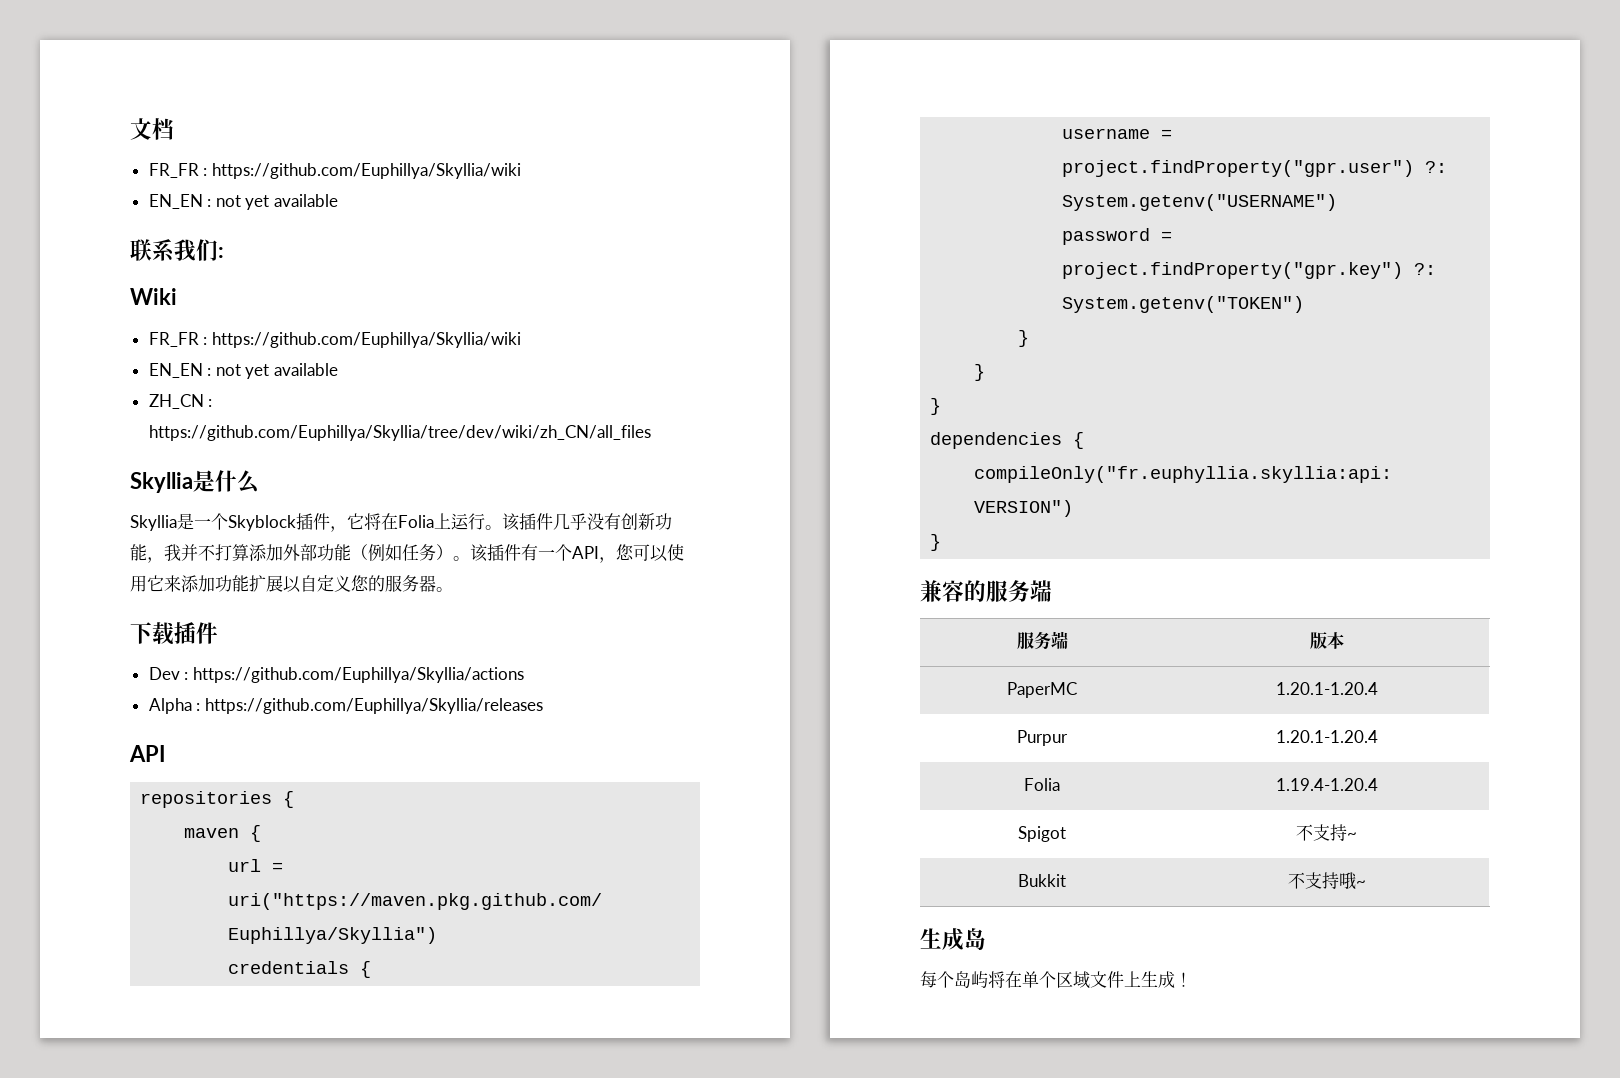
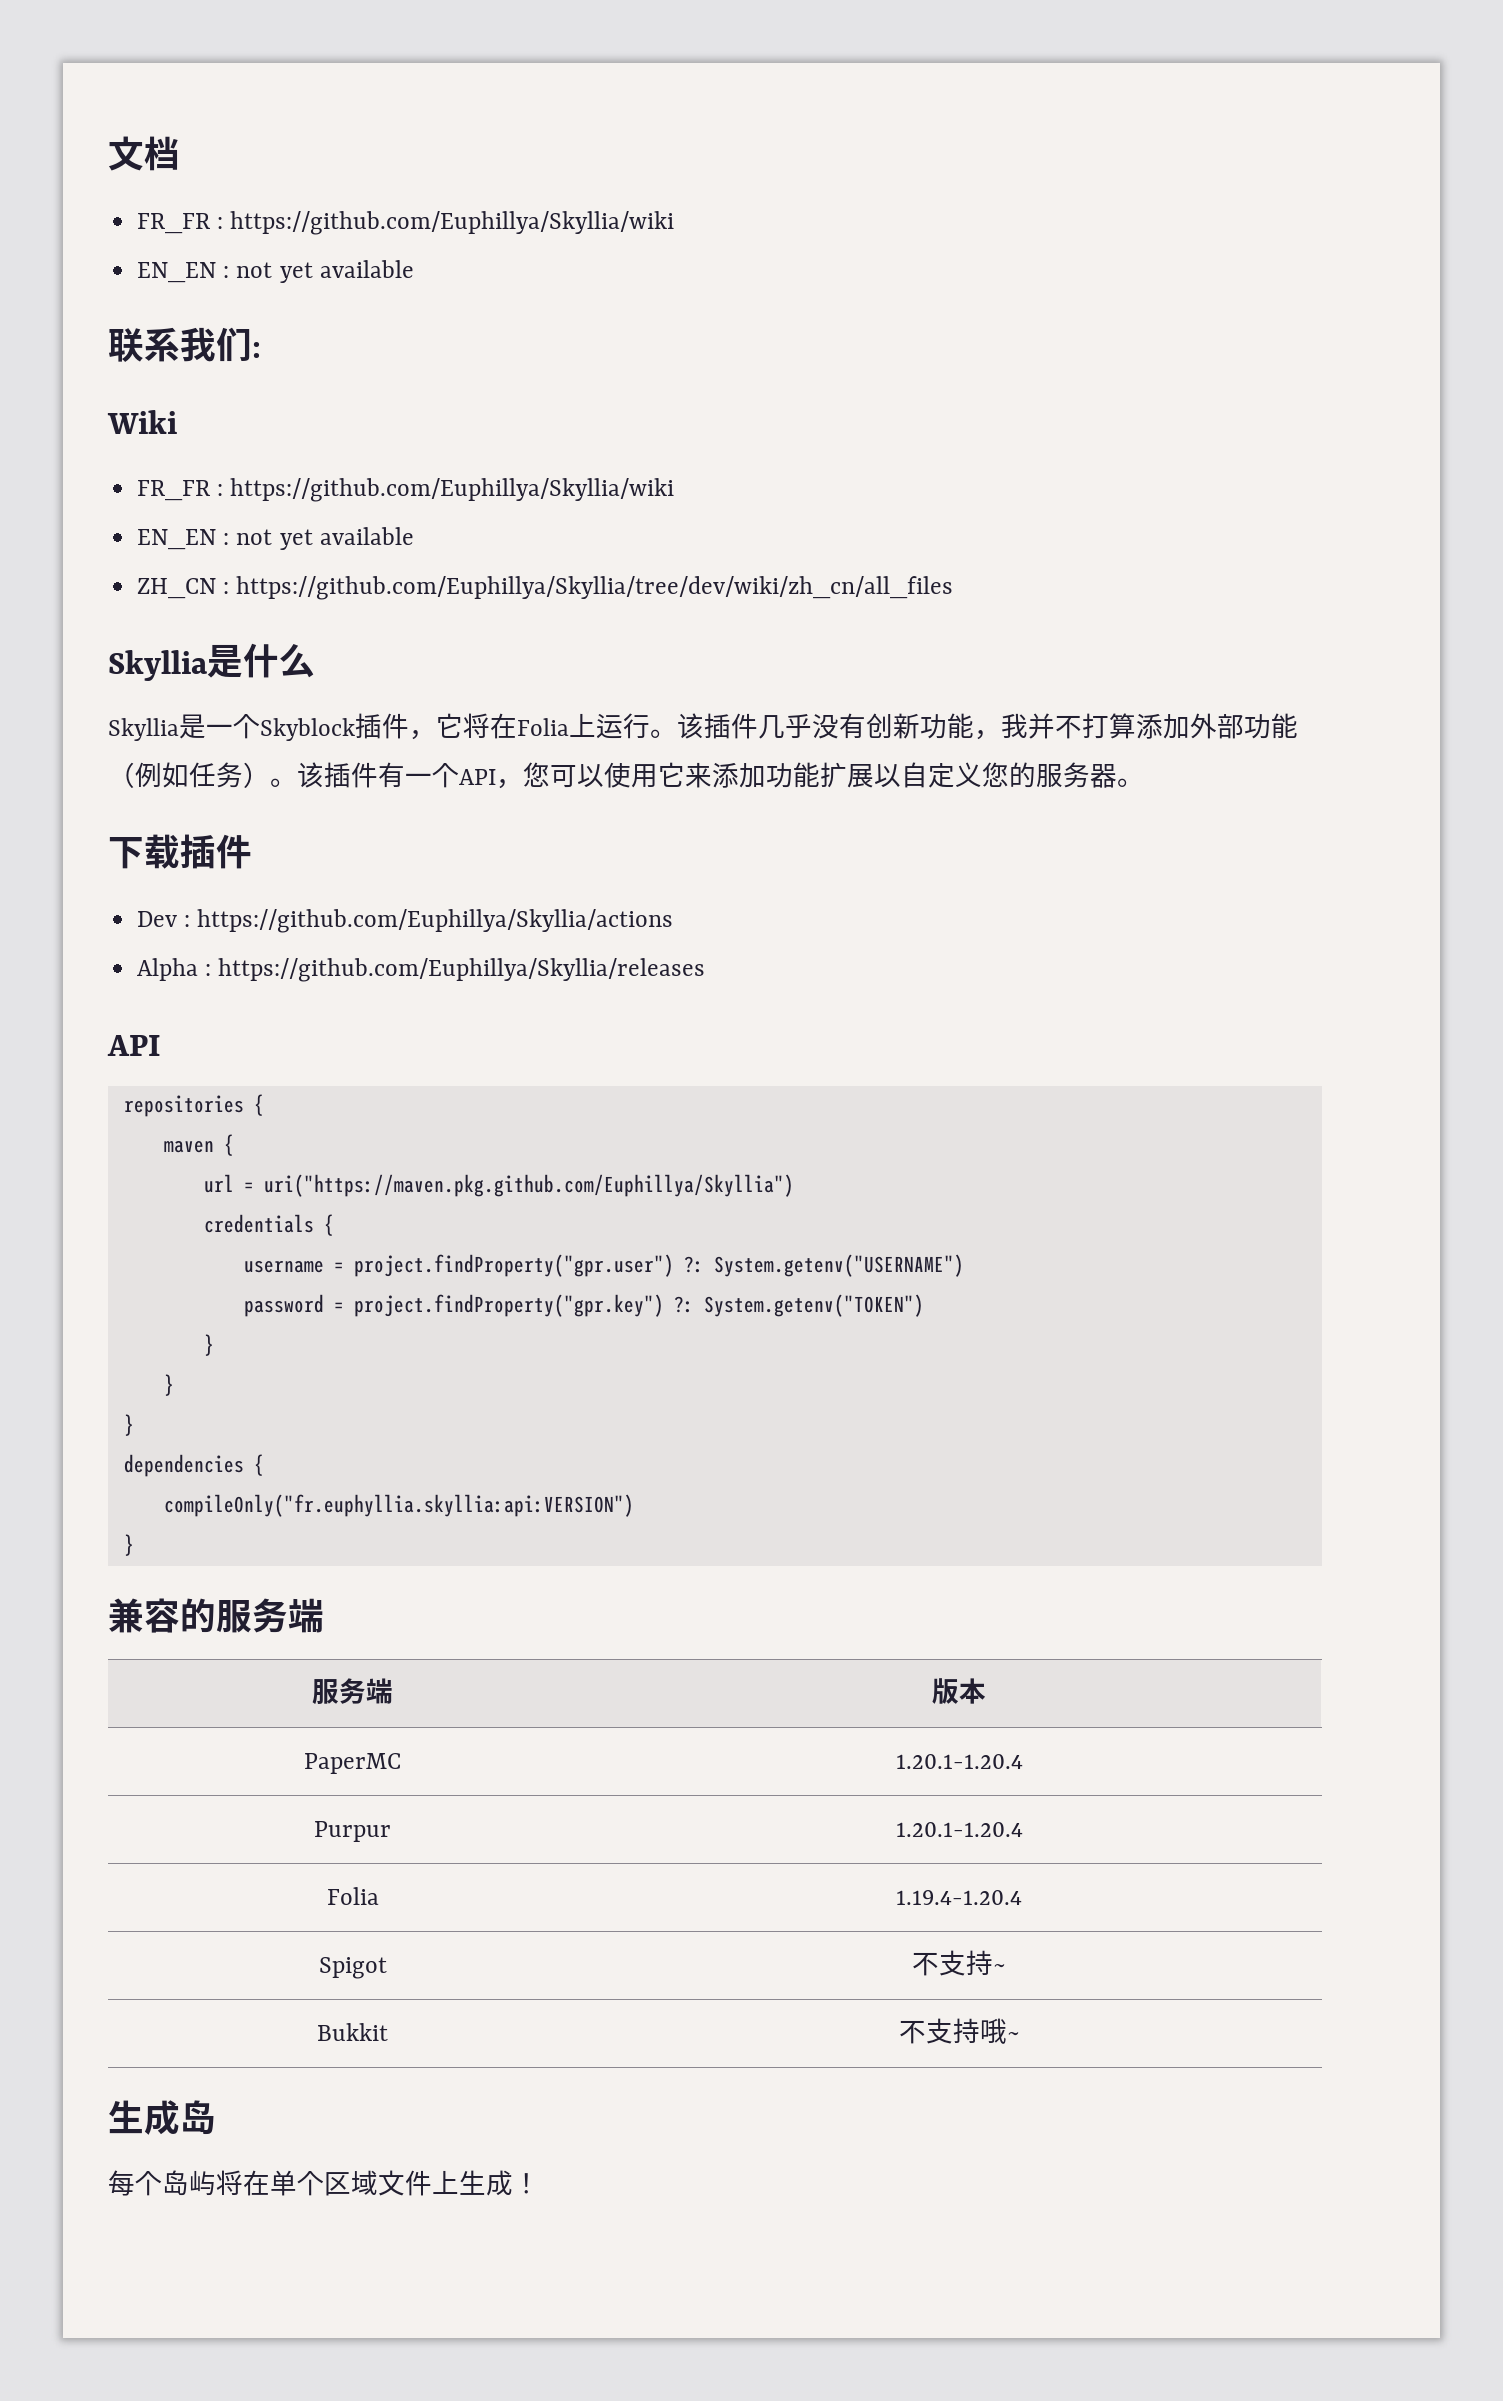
[148,425,651,441] https://github.com/Euphillya/Skyllia/tree/dev/wiki/zh_CN/all_files -> [236,576,954,600] https://github.com/Euphillya/Skyllia/tree/dev/wiki/zh_cn/all_files

